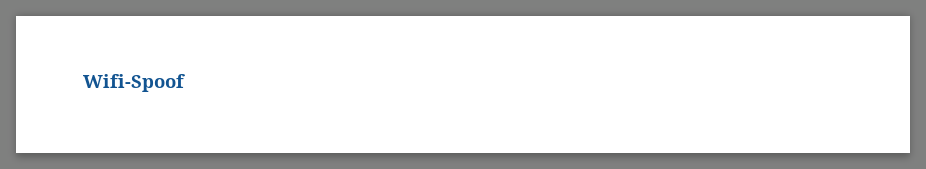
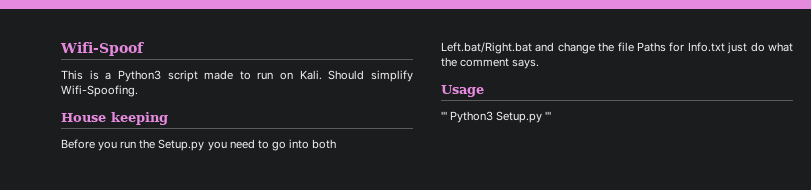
(185, 83) none -> [61,70,413,82] [61,85,138,97] [61,112,168,125] [61,139,337,151] [441,42,793,54] [441,57,540,69] [441,85,484,97] [441,111,552,123] // This is a Python3 script made to run on Kali. Should simplify Wifi-Spoofing. // House keeping // Before you run the Setup.py you need to go into both Left.bat/Right.bat and change the file Paths for Info.txt just do what the comment says. // Usage // ''' Python3 Setup.py '''

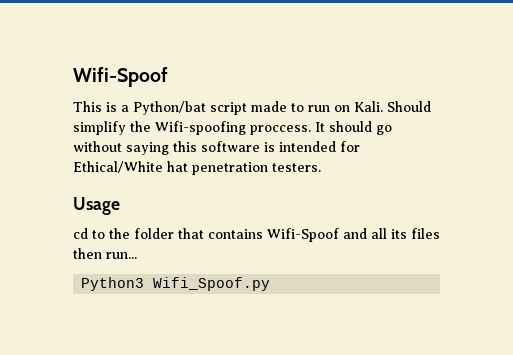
[117,70,161,82] Python3 -> [133,101,206,115] Python/bat
[61,85,138,97] [61,112,168,125] [61,139,337,151] [441,42,793,54] [441,57,540,69] [441,85,484,97] [441,111,552,123] Wifi-Spoofing. // House keeping // Before you run the Setup.py you need to go into both Left.bat/Right.bat and change the file Paths for Info.txt just do what the comment says. // Usage // ''' Python3 Setup.py ''' -> [130,121,392,135] [73,141,360,155] [73,161,321,175] [73,197,120,215] [73,228,440,242] [73,248,137,259] [81,277,271,291] the Wifi-spoofing proccess. It should go without saying this software is intended for Ethical/White hat penetration testers. // Usage // cd to the folder that contains Wifi-Spoof and all its files then run... // Python3 Wifi_Spoof.py

